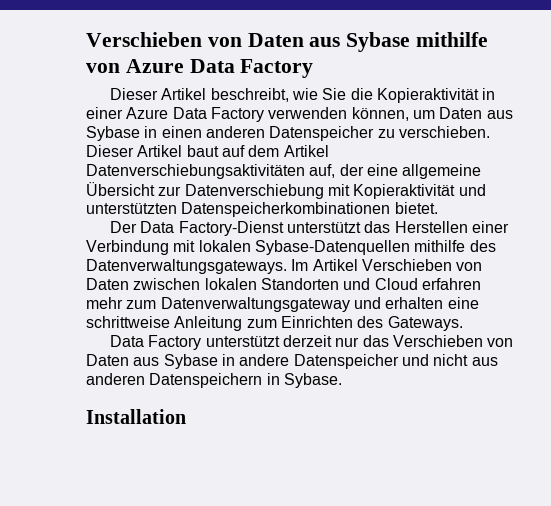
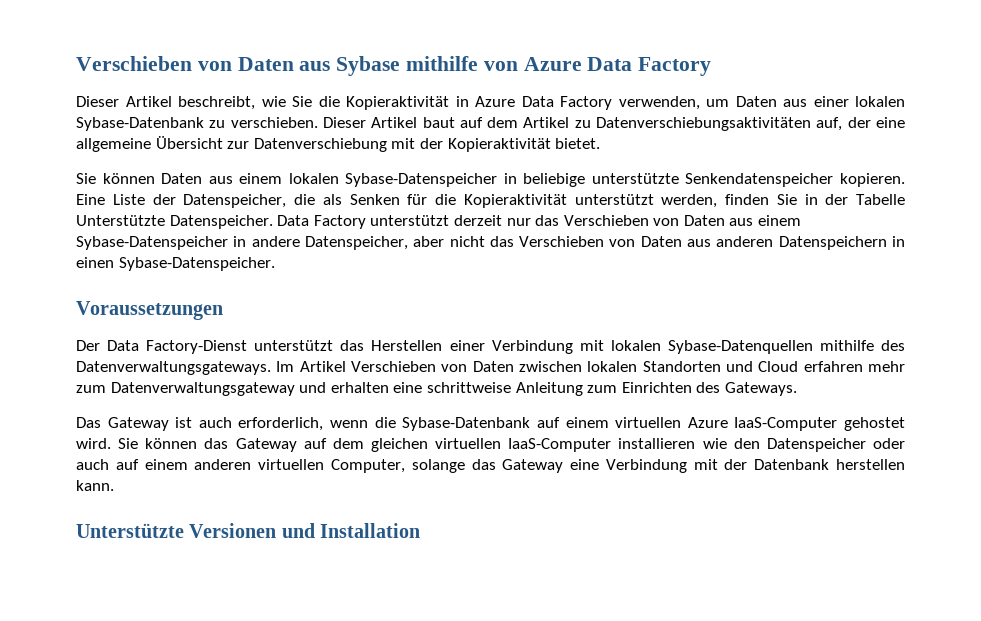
[86,107,409,122] einer Azure Data Factory verwenden können, -> [475,96,700,110] Azure Data Factory verwenden,
[86,126,375,141] Sybase in einen anderen Datenspeicher -> [813,96,905,107] [76,117,204,131] einer lokalen Sybase-Datenbank
(329, 151) none -> [574,120,591,128] zu
[353,184,486,199] [86,202,438,217] Kopieraktivität und unterstützten Datenspeicherkombinationen bietet. -> [419,138,601,152] [76,173,905,187] [76,194,905,208] [76,215,802,229] [76,236,905,250] [76,257,275,271] [76,301,223,320] der Kopieraktivität bietet. // Sie können Daten aus einem lokalen Sybase-Datenspeicher in beliebige unterstützte Senkendatenspeicher kopieren. Eine Liste der Datenspeicher, die als Senken für die Kopieraktivität unterstützt werden, finden Sie in der Tabelle Unterstützte Datenspeicher. Data Factory unterstützt derzeit nur das Verschieben von Daten aus einem Sybase-Datenspeicher in andere Datenspeicher, aber nicht das Verschieben von Daten aus anderen Datenspeichern in einen Sybase-Datenspeicher. // Voraussetzungen
[110,335,514,350] [86,354,498,369] [86,373,342,388] Data Factory unterstützt derzeit nur das Verschieben von Daten aus Sybase in andere Datenspeicher und nicht aus anderen Datenspeichern in Sybase. // -> [76,417,905,431] [76,438,905,452] [76,459,906,473] [76,480,114,491] [76,523,315,538] Das Gateway ist auch erforderlich, wenn die Sybase-Datenbank auf einem virtuellen Azure IaaS-Computer gehostet wird. Sie können das Gateway auf dem gleichen virtuellen IaaS-Computer installieren wie den Datenspeicher oder auch auf einem anderen virtuellen Computer, solange das Gateway eine Verbindung mit der Datenbank herstellen kann. // Unterstützte Versionen und

